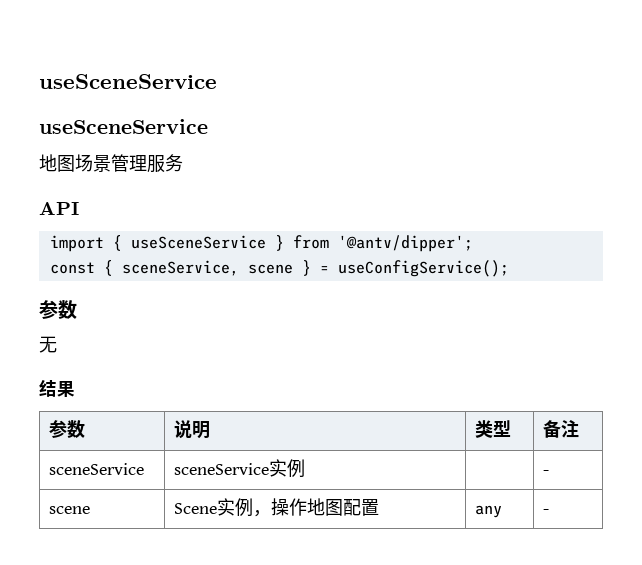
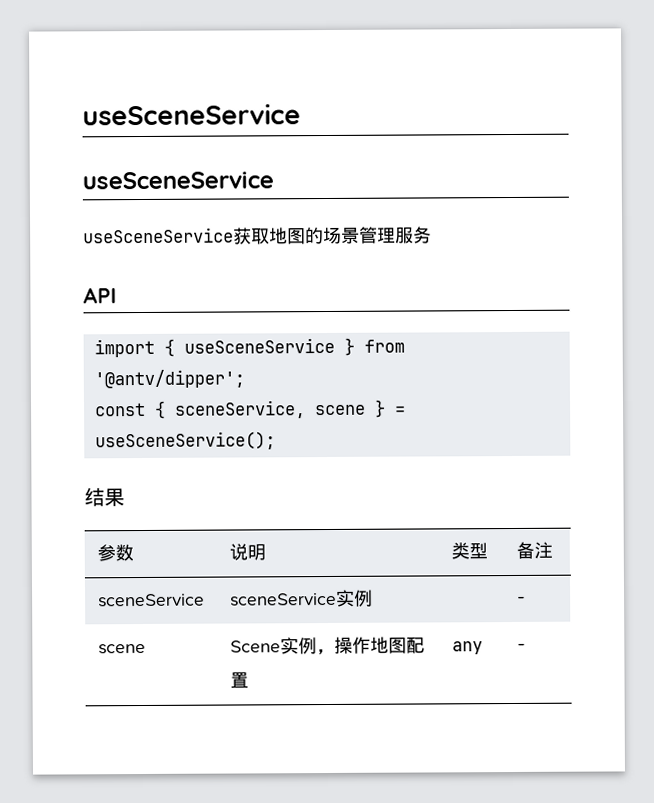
[39,154,75,172] 地图 -> [83,227,324,245] useSceneService获取地图的
[337,260,509,277] [39,300,77,319] [39,336,57,353] useConfigService(); // 参数 // 无 -> [94,431,276,451] useSceneService();

